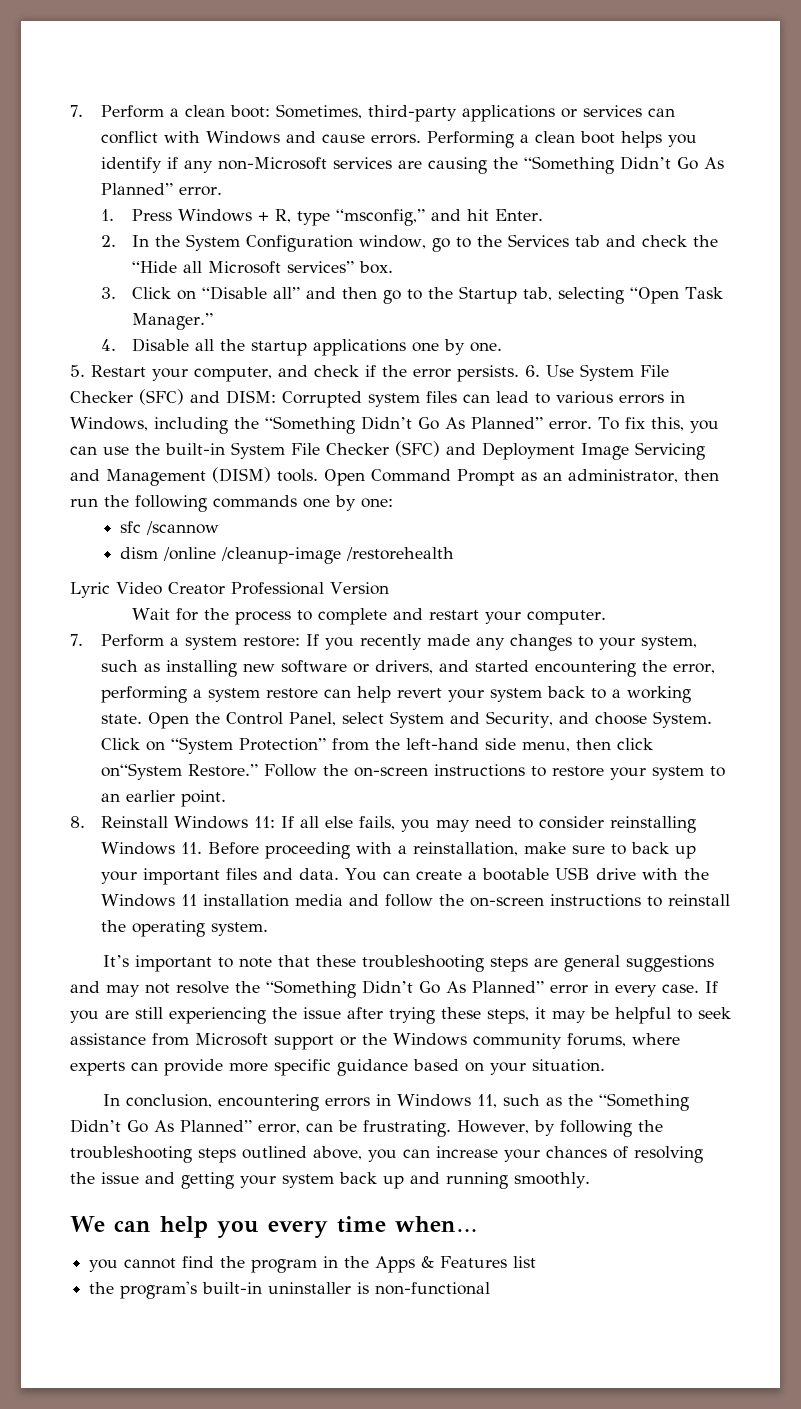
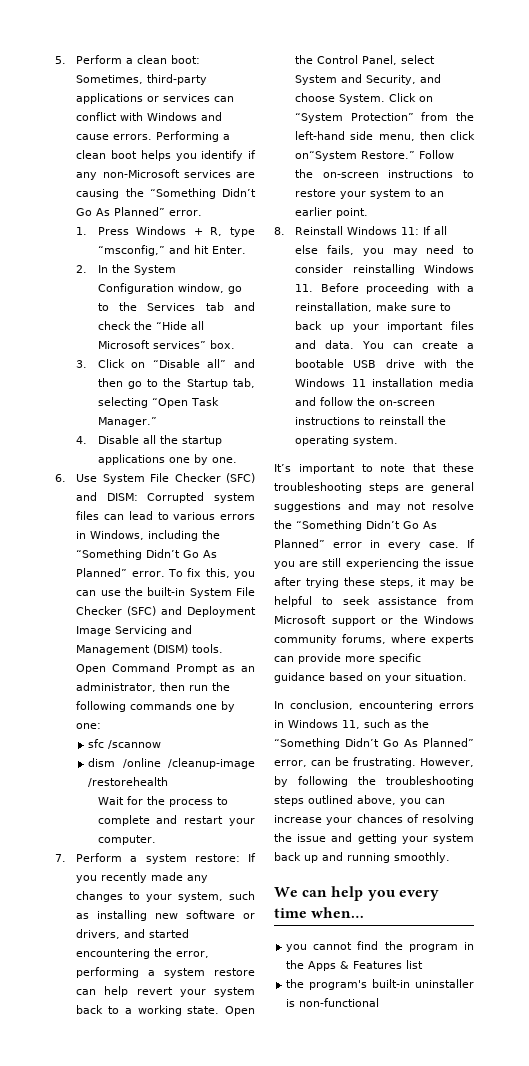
[70,105,83,117] 7. -> [55,56,66,64] 5.
[70,365,519,382] 5. Restart your computer, and check if the error persists. -> (237, 460) none
[70,582,389,598] // Lyric Video Creator Professional Version -> (169, 782) none

